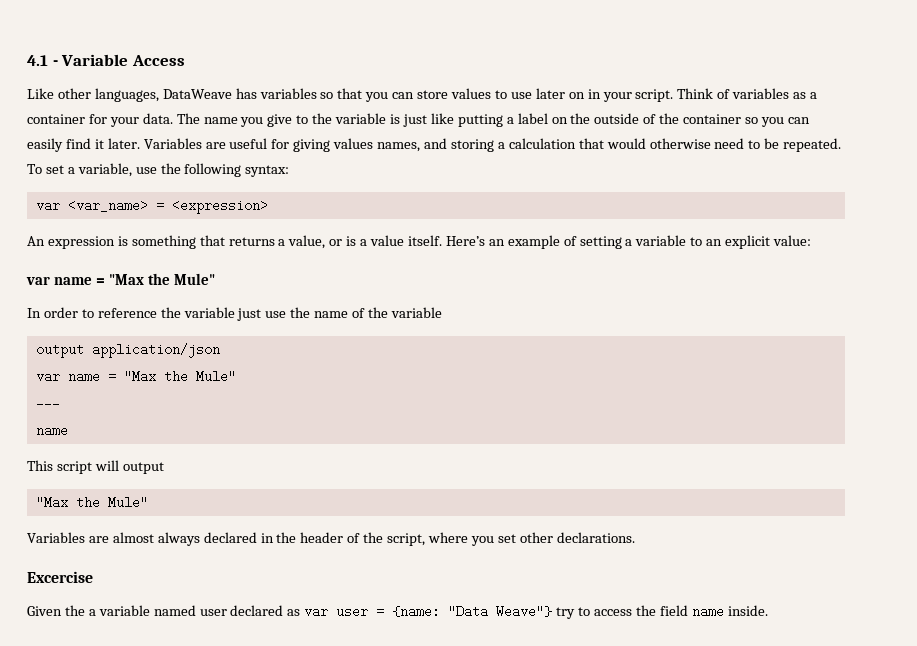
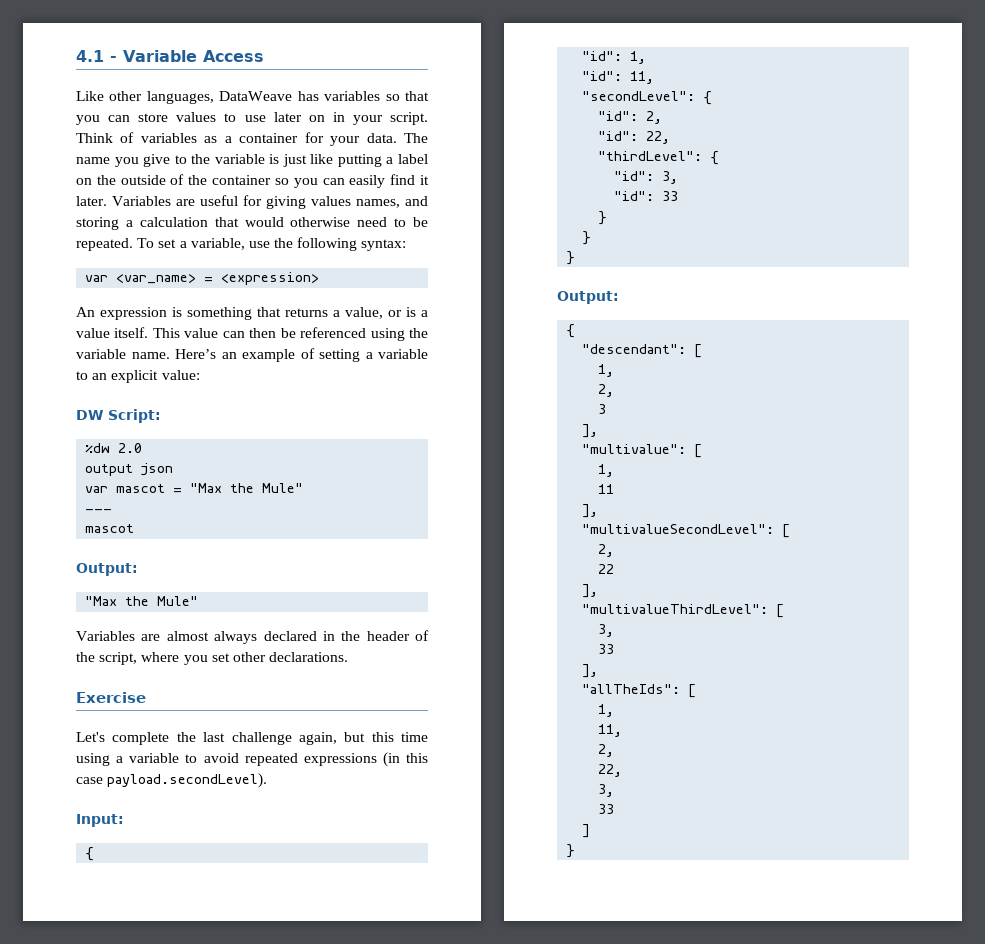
(442, 240) none -> [152,327,429,341] [76,349,170,359] This value can then be referenced using the variable name.
[26,273,215,285] [27,307,442,321] [35,343,220,358] [35,370,100,383] var name = "Max the Mule" // In order to reference the variable just use the name of the variable // output application/json // var name -> [76,409,161,423] [85,443,143,453] [85,463,174,476] [85,484,166,493] DW Script: // %dw 2.0 // output json // var mascot
[35,424,68,437] [27,460,164,474] name // This script will output -> [85,524,135,533] [76,563,138,576] mascot // Output:
[27,571,93,583] [27,605,768,619] Excercise // Given the a variable named user declared as var user = {name: "Data Weave"} try to access the field name inside. -> [76,692,146,703] [76,732,428,745] [76,752,428,767] [76,773,268,788] [76,814,124,827] [85,847,95,861] [582,51,647,64] [582,71,655,84] [582,91,713,105] [598,111,663,124] [598,131,671,144] [598,151,720,165] [614,171,679,184] [614,191,679,201] [598,211,608,225] [582,231,592,245] [566,251,576,265] [557,291,619,304] [566,324,576,338] [582,344,703,358] [598,364,615,377] [598,384,615,397] [598,404,607,414] [582,424,599,438] [582,444,703,458] [598,464,615,477] [598,484,615,494] [582,504,599,518] [582,524,791,538] [598,544,615,557] [598,564,615,574] [582,584,599,598] [582,604,785,618] [598,624,615,637] [598,644,615,654] [582,664,599,678] [582,684,697,698] [598,704,615,717] [598,724,623,737] [598,744,615,757] [598,764,623,777] [598,784,615,797] [598,804,615,814] [582,824,591,838] [566,844,576,858] Exercise // Let's complete the last challenge again, but this time using a variable to avoid repeated expressions (in this case payload.secondLevel). // Input: // { // "id": 1, // "id": 11, // "secondLevel": { // "id": 2, // "id": 22, // "thirdLevel": { // "id": 3, // "id": 33 // } // } // } // Output: // { // "descendant": [ // 1, // 2, // 3 // ], // "multivalue": [ // 1, // 11 // ], // "multivalueSecondLevel": [ // 2, // 22 // ], // "multivalueThirdLevel": [ // 3, // 33 // ], // "allTheIds": [ // 1, // 11, // 2, // 22, // 3, // 33 // ] // }

